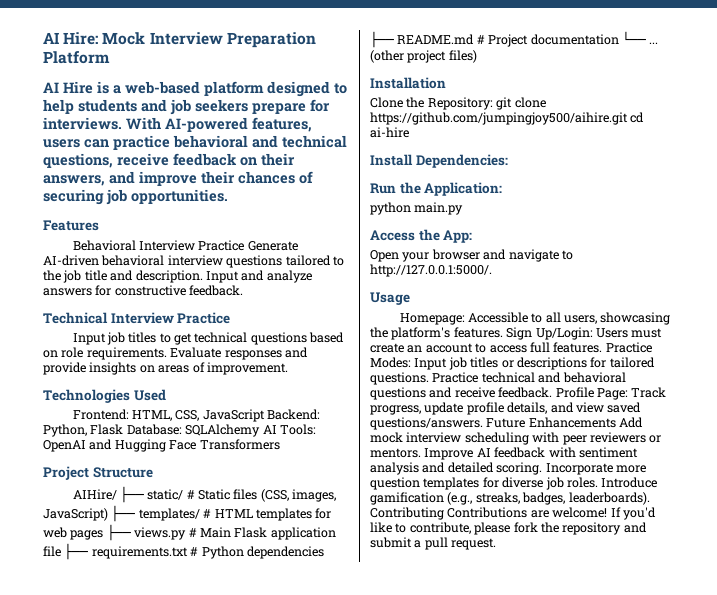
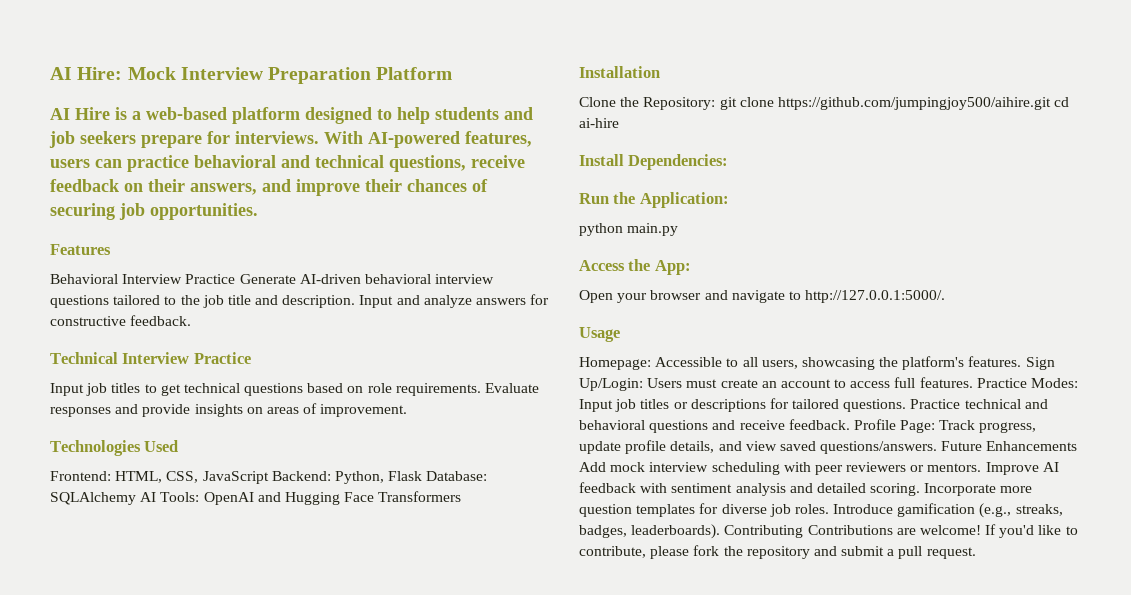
[43,466,153,480] [72,486,337,503] [43,505,332,522] [43,524,336,541] [43,543,324,560] [370,31,659,48] [370,50,477,63] // Project Structure // AIHire/ ├── static/ # Static files (CSS, images, JavaScript) ├── templates/ # HTML templates for web pages ├── views.py # Main Flask application file ├── requirements.txt # Python dependencies ├── README.md # Project documentation └── ... (other project files) -> (462, 496) none

